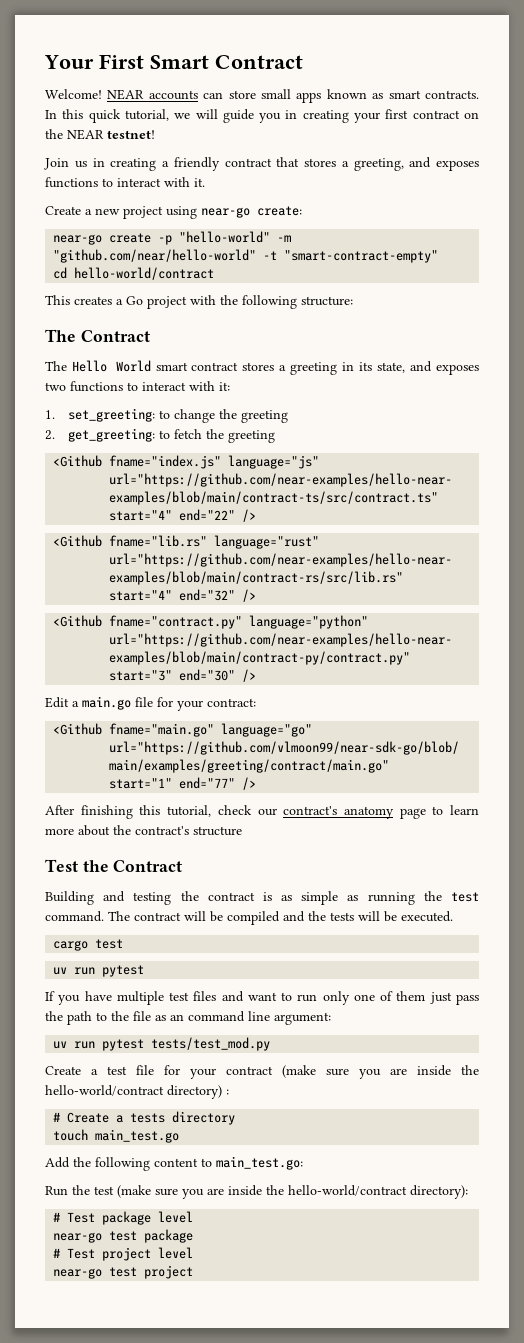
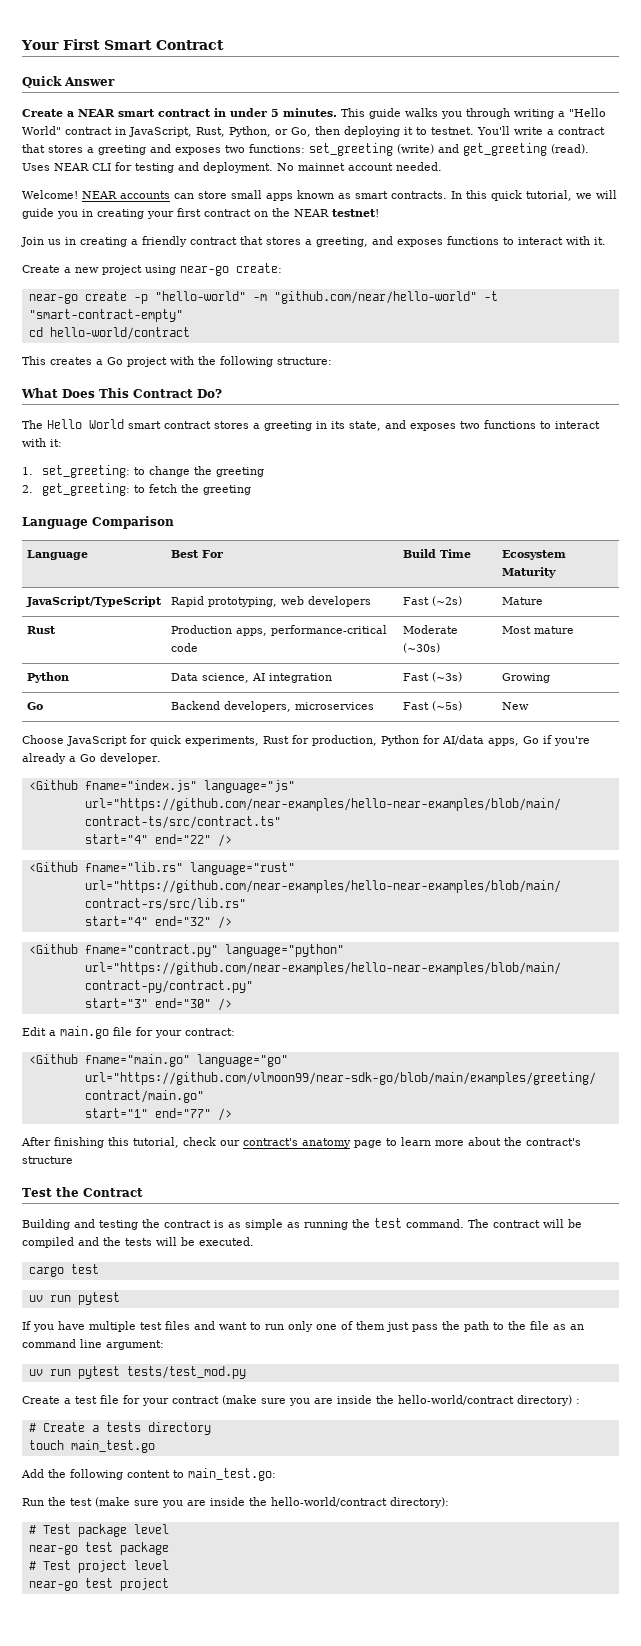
(303, 62) none -> [22,76,115,88] [22,108,606,119] [22,126,605,137] [22,143,589,156] [22,162,442,173] // Quick Answer // Create a NEAR smart contract in under 5 minutes. This guide walks you through writing a "Hello World" contract in JavaScript, Rust, Python, or Go, then deploying it to testnet. You'll write a contract that stores a greeting and exposes two functions: set_greeting (write) and get_greeting (read). Uses NEAR CLI for testing and deployment. No mainnet account needed.
[45,329,150,342] The Contract -> [21,388,222,398] What Does This Contract Do?
(275, 436) none -> [22,516,174,529] [26,550,88,560] [170,550,223,558] [402,549,471,558] [501,550,566,560] [501,567,556,578] [25,596,162,607] [170,596,371,607] [402,596,462,606] [501,597,543,605] [26,626,56,634] [170,625,387,636] [170,643,198,652] [402,625,458,634] [402,643,440,653] [501,626,574,634] [26,672,69,683] [170,673,332,683] [402,672,462,682] [501,673,550,683] [26,702,43,710] [170,701,374,712] [402,701,462,711] [501,702,529,710] [22,735,590,746] [22,753,161,764] // Language Comparison // Language | Best For | Build Time | Ecosystem Maturity // JavaScript/TypeScript | Rapid prototyping, web developers | Fast (~2s) | Mature // Rust | Production apps, performance-critical code | Moderate (~30s) | Most mature // Python | Data science, AI integration | Fast (~3s) | Growing // Go | Backend developers, microservices | Fast (~5s) | New // Choose JavaScript for quick experiments, Rust for production, Python for AI/data apps, Go if you're already a Go developer.

